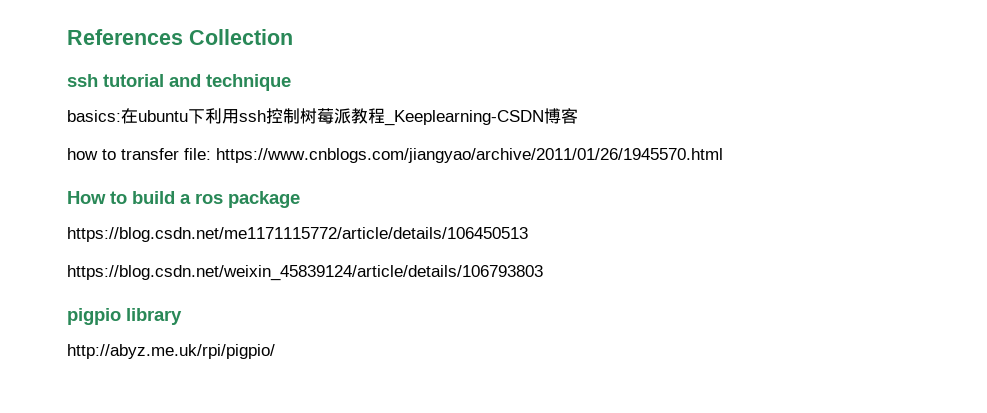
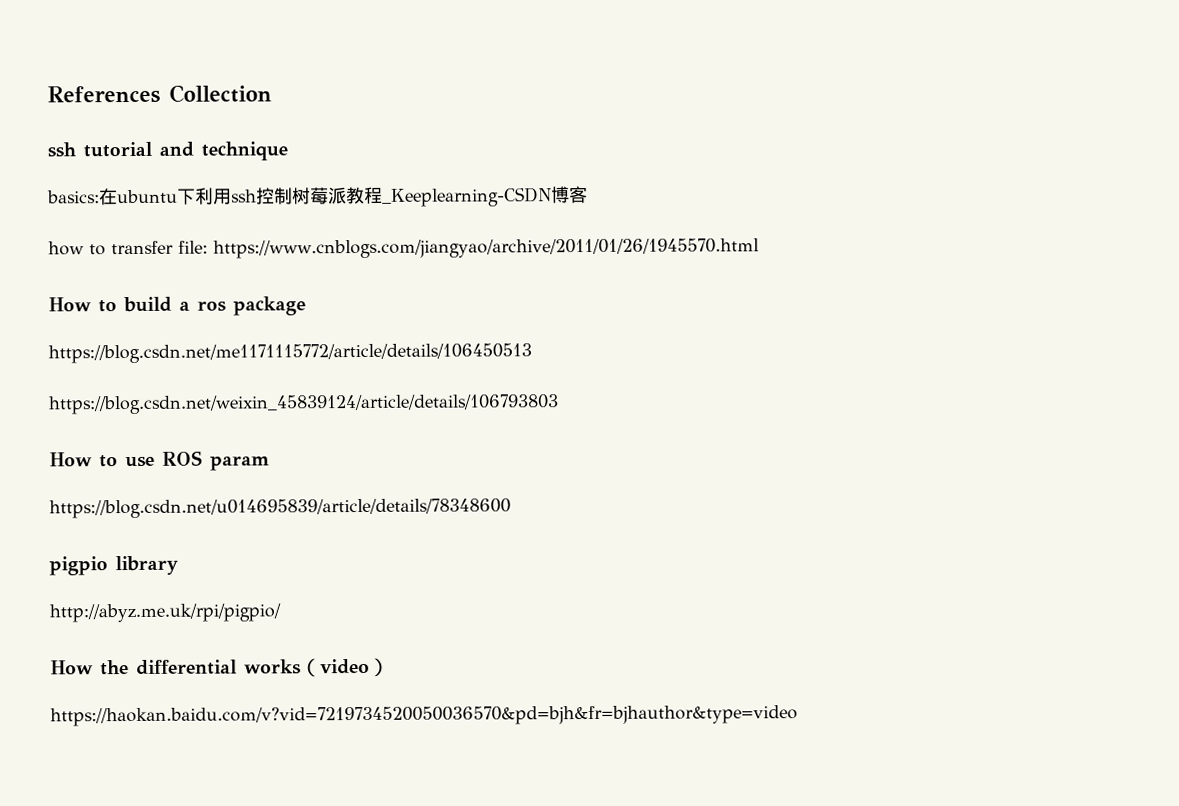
[67,308,182,325] [67,344,275,359] pigpio library // http://abyz.me.uk/rpi/pigpio/ -> [49,450,270,471] [49,498,511,519] [49,555,179,576] [49,603,281,623] [50,657,390,678] [50,705,798,727] How to use ROS param // https://blog.csdn.net/u014695839/article/details/78348600 // pigpio library // http://abyz.me.uk/rpi/pigpio/ // How the differential works（video） // https://haokan.baidu.com/v?vid=7219734520050036570&pd=bjh&fr=bjhauthor&type=video

